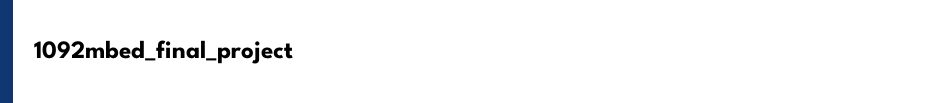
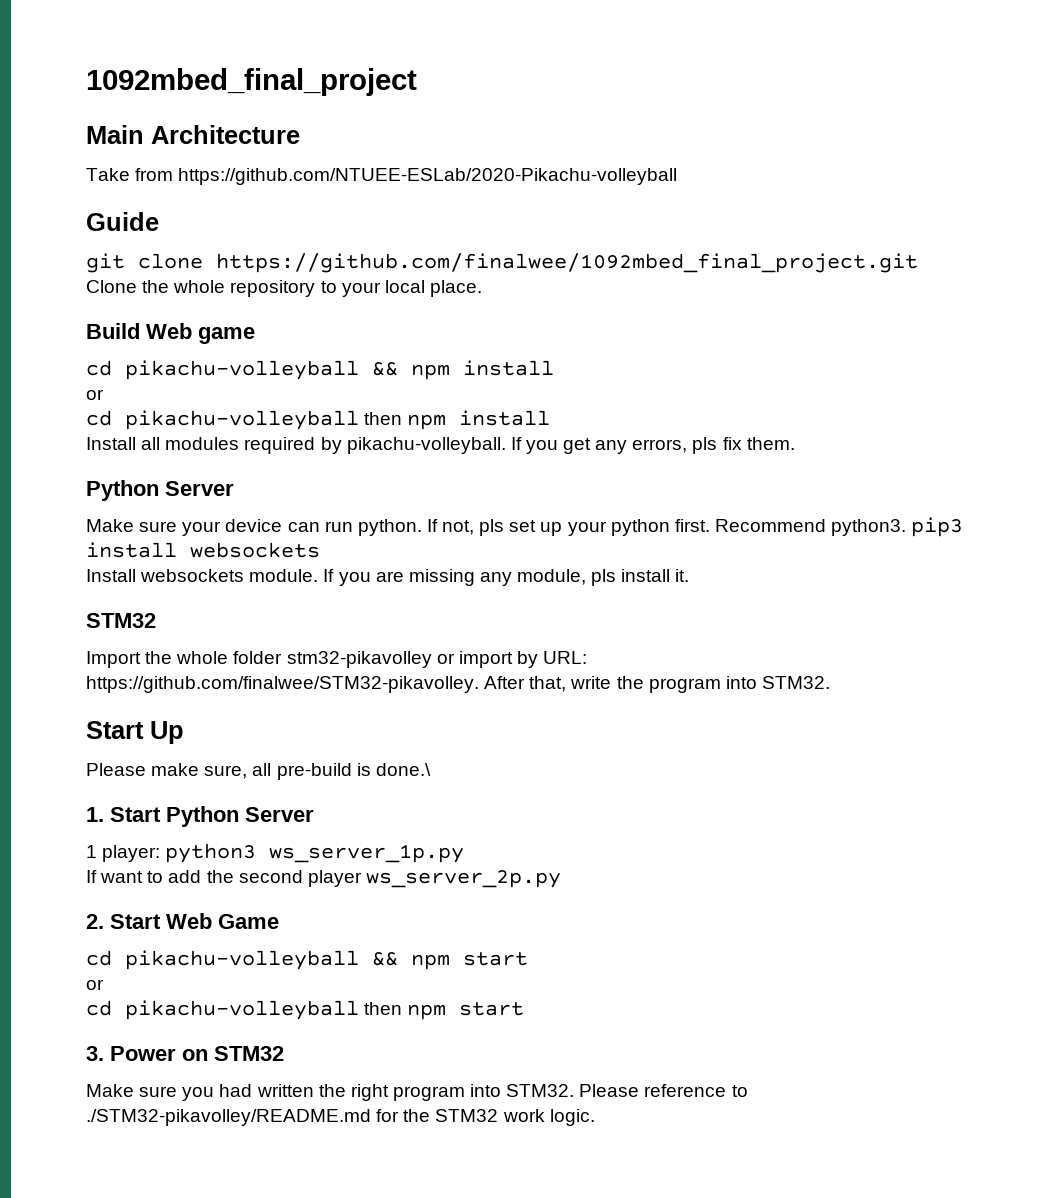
(293, 52) none -> [86,125,300,144] [86,168,678,185] [86,212,159,231] [86,253,918,273] [86,280,482,297] [86,323,255,344] [86,360,554,380] [86,389,104,400] [86,410,551,430] [86,437,795,454] [86,480,234,501] [86,517,964,537] [86,542,320,558] [86,569,690,586] [86,613,156,628] [86,651,588,668] [86,676,830,693] [86,721,184,744] [86,763,431,780] [86,806,314,827] [86,843,465,863] [86,870,561,888] [86,913,279,929] [86,950,528,970] [86,979,104,990] [86,1000,525,1020] [86,1046,284,1061] [86,1084,748,1101] [86,1109,595,1126] // Main Architecture // Take from https://github.com/NTUEE-ESLab/2020-Pikachu-volleyball // Guide // git clone https://github.com/finalwee/1092mbed_final_project.git Clone the whole repository to your local place. // Build Web game // cd pikachu-volleyball && npm install // or // cd pikachu-volleyball then npm install // Install all modules required by pikachu-volleyball. If you get any errors, pls fix them. // Python Server // Make sure your device can run python. If not, pls set up your python first. Recommend python3. pip3 install websockets // Install websockets module. If you are missing any module, pls install it. // STM32 // Import the whole folder stm32-pikavolley or import by URL: https://github.com/finalwee/STM32-pikavolley. After that, write the program into STM32. // Start Up // Please make sure, all pre-build is done.\ // 1. Start Python Server // 1 player: python3 ws_server_1p.py // If want to add the second player ws_server_2p.py // 2. Start Web Game // cd pikachu-volleyball && npm start // or // cd pikachu-volleyball then npm start // 3. Power on STM32 // Make sure you had written the right program into STM32. Please reference to ./STM32-pikavolley/README.md for the STM32 work logic.

